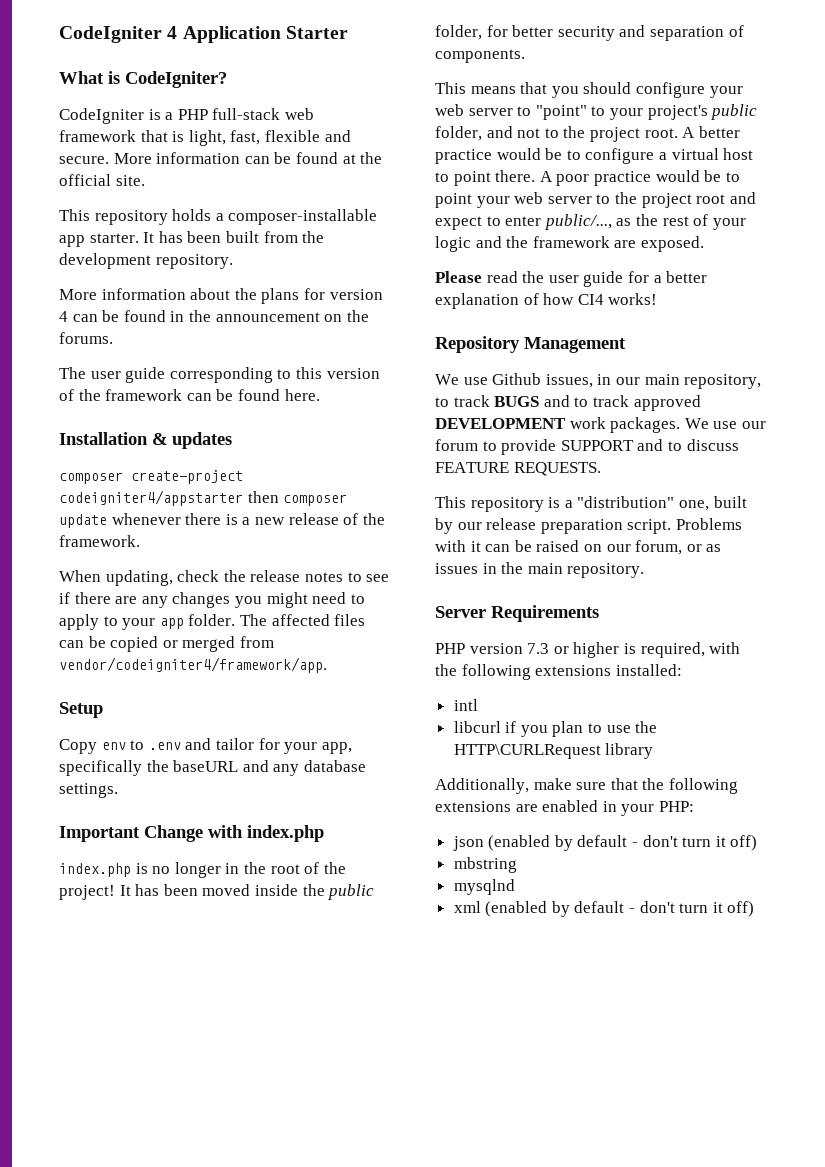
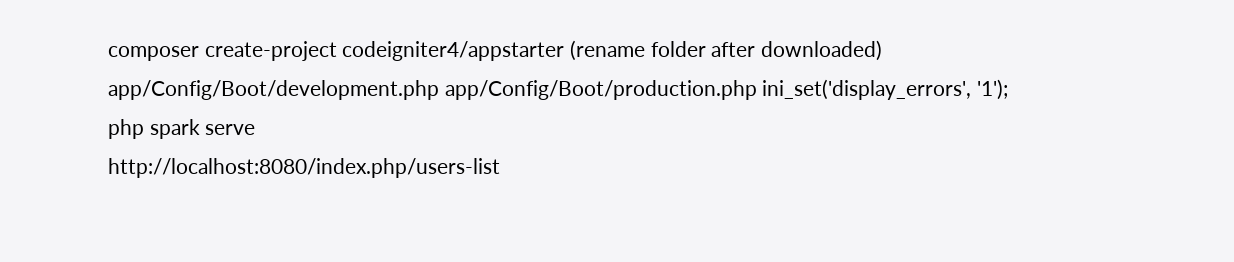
[59,26,348,43] [59,71,227,88] [59,108,314,124] [59,130,351,146] [59,152,383,164] [59,174,145,186] [59,209,378,225] [59,231,325,247] [59,253,233,269] [59,288,383,304] [59,310,369,322] [59,332,113,344] [59,367,380,383] [59,389,320,401] [59,432,232,449] [59,470,243,484] [59,490,348,506] [59,513,385,528] [59,535,140,547] [59,570,390,586] [59,592,365,608] [59,614,366,630] [59,636,274,652] [59,657,327,673] [59,702,103,718] [59,738,352,754] [59,760,366,776] [59,783,118,798] [59,825,324,842] [59,862,346,878] [59,884,375,900] [435,25,744,41] [435,49,525,63] [435,82,743,98] [435,104,758,120] [435,126,740,142] [435,148,754,164] [435,170,740,186] [435,192,756,208] [435,214,746,230] [435,236,704,252] [435,271,708,287] [435,293,658,309] [435,336,626,353] [435,373,762,389] [435,395,701,411] [435,417,766,433] [435,439,739,455] [435,462,601,476] [435,496,747,512] [435,518,742,534] [435,540,722,555] [435,562,645,578] [435,605,599,622] [435,642,741,658] [435,664,682,680] [453,699,478,711] [453,721,658,737] [453,743,654,759] [435,778,738,794] [435,800,694,816] [452,835,758,851] [453,857,517,873] [453,879,515,895] [453,901,755,917] CodeIgniter 4 Application Starter // What is CodeIgniter? // CodeIgniter is a PHP full-stack web framework that is light, fast, flexible and secure. More information can be found at the official site. // This repository holds a composer-installable app starter. It has been built from the development repository. // More information about the plans for version 4 can be found in the announcement on the forums. // The user guide corresponding to this version of the framework can be found here. // Installation & updates // composer create-project codeigniter4/appstarter then composer update whenever there is a new release of the framework. // When updating, check the release notes to see if there are any changes you might need to apply to your app folder. The affected files can be copied or merged from vendor/codeigniter4/framework/app. // Setup // Copy env to .env and tailor for your app, specifically the baseURL and any database settings. // Important Change with index.php // index.php is no longer in the root of the project! It has been moved inside the public folder, for better security and separation of components. // This means that you should configure your web server to "point" to your project's public folder, and not to the project root. A better practice would be to configure a virtual host to point there. A poor practice would be to point your web server to the project root and expect to enter public/..., as the rest of your logic and the framework are exposed. // Please read the user guide for a better explanation of how CI4 works! // Repository Management // We use Github issues, in our main repository, to track BUGS and to track approved DEVELOPMENT work packages. We use our forum to provide SUPPORT and to discuss FEATURE REQUESTS. // This repository is a "distribution" one, built by our release preparation script. Problems with it can be raised on our forum, or as issues in the main repository. // Server Requirements // PHP version 7.3 or higher is required, with the following extensions installed: // intl // libcurl if you plan to use the HTTP\CURLRequest library // Additionally, make sure that the following extensions are enabled in your PHP: // json (enabled by default - don't turn it off) // mbstring // mysqlnd // xml (enabled by default - don't turn it off) -> [108,40,883,61] [108,79,1009,100] [108,119,256,139] [108,158,500,178] composer create-project codeigniter4/appstarter (rename folder after downloaded) // app/Config/Boot/development.php app/Config/Boot/production.php ini_set('display_errors', '1'); // php spark serve // http://localhost:8080/index.php/users-list

